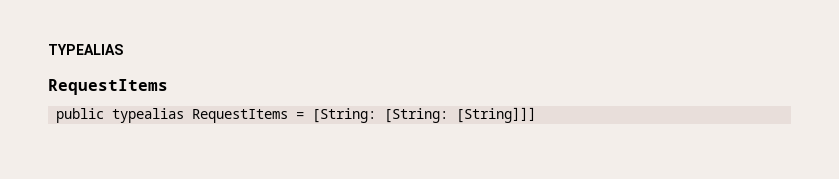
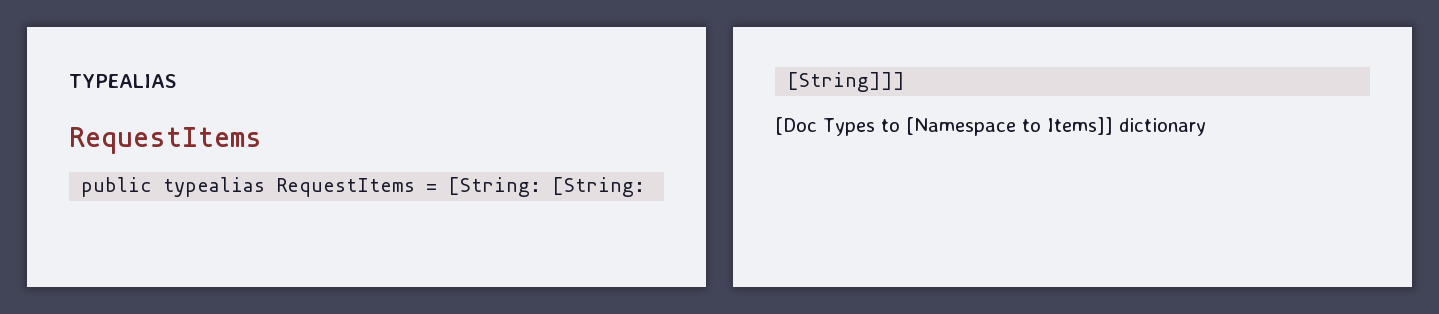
(537, 115) none -> [775,117,1206,136] // [Doc Types to [Namespace to Items]] dictionary

